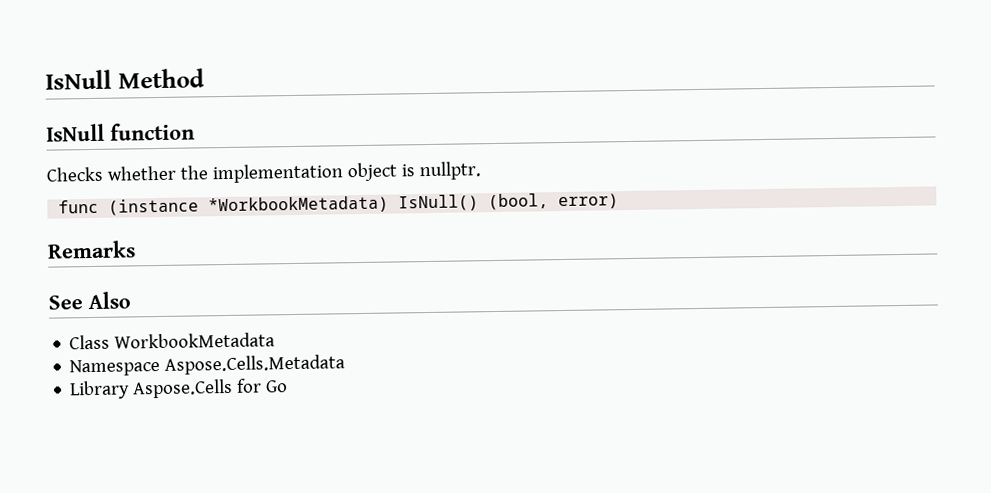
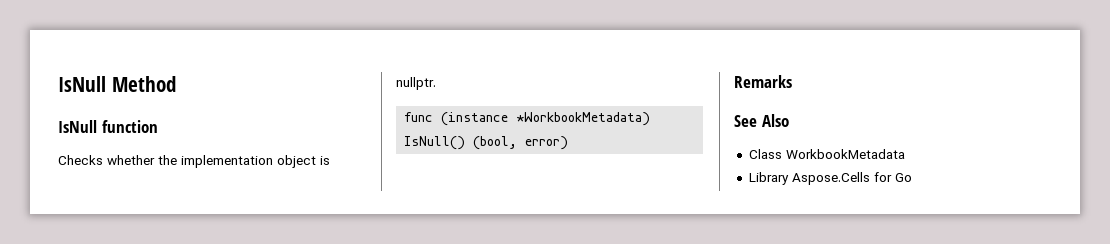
[69,354,346,377] // Namespace Aspose.Cells.Metadata -> (905, 154) none

